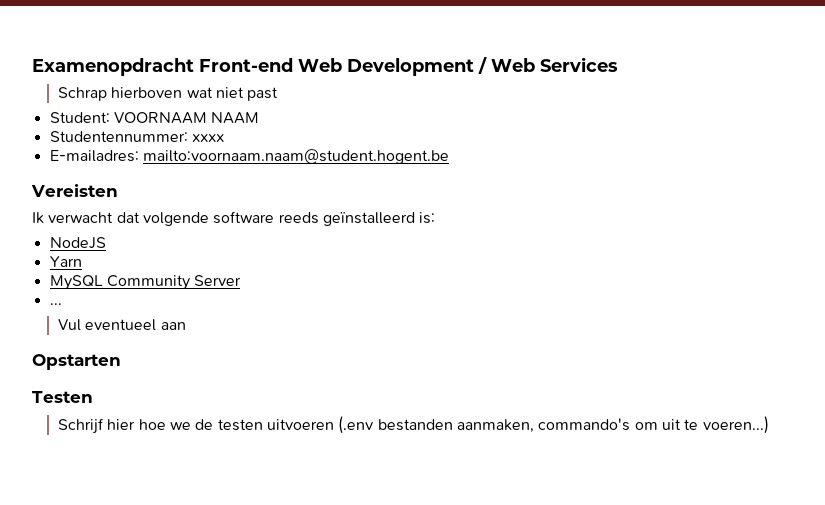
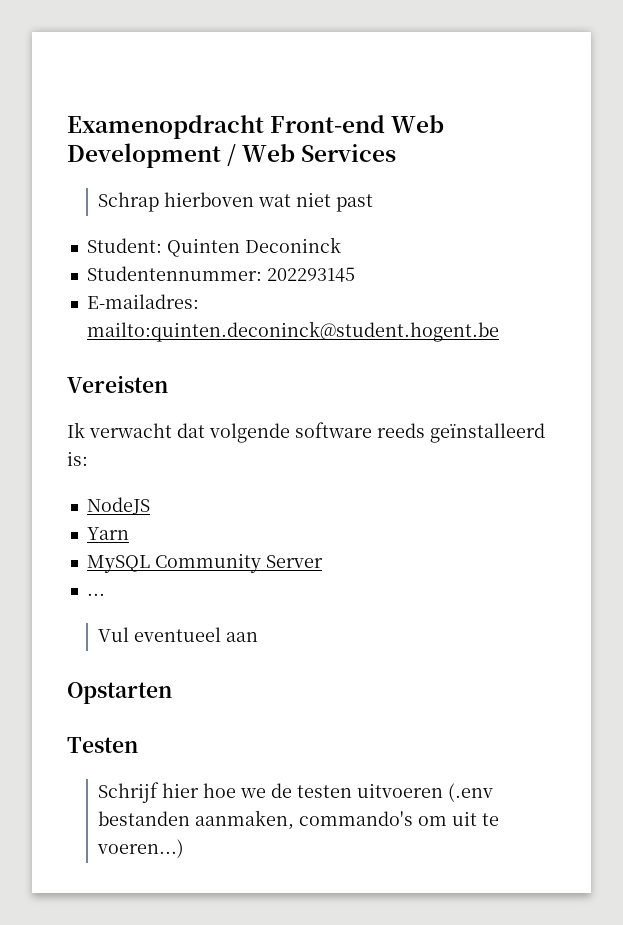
[113,112,260,124] VOORNAAM NAAM -> [166,237,341,257] Quinten Deconinck
[191,134,224,142] xxxx -> [266,267,355,282] 202293145
[142,149,449,164] mailto:voornaam.naam@student.hogent.be -> [86,321,499,342] mailto:quinten.deconinck@student.hogent.be

